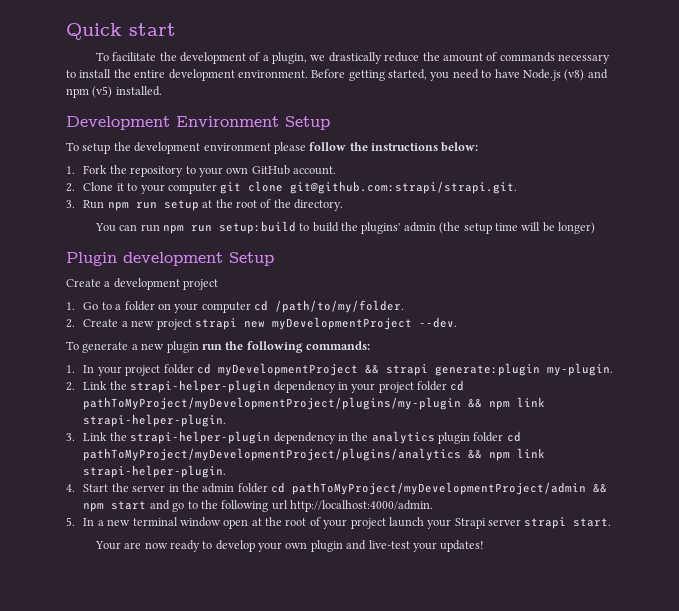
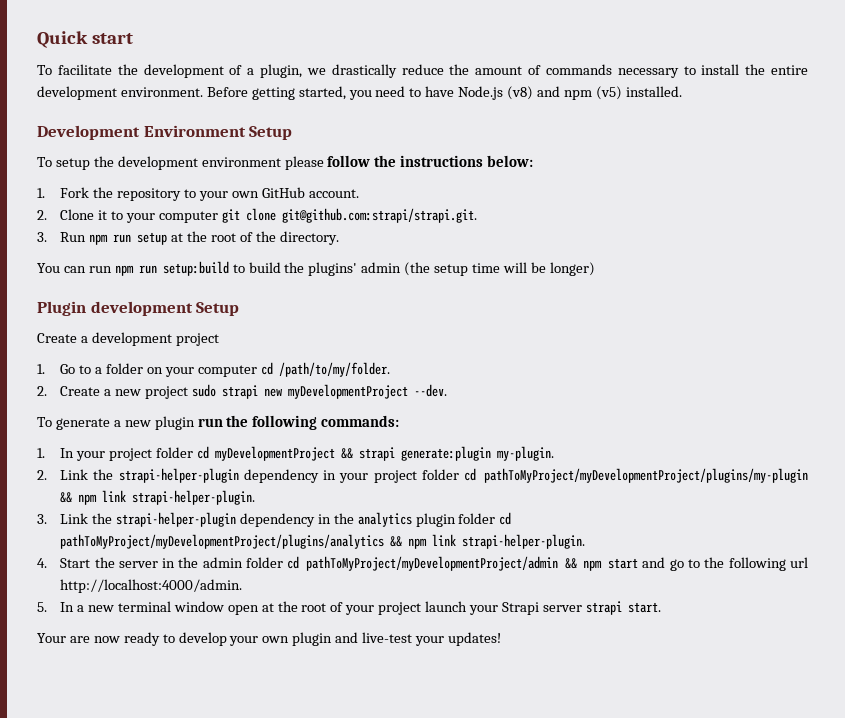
(192, 324) none -> [191,384,216,397] sudo

